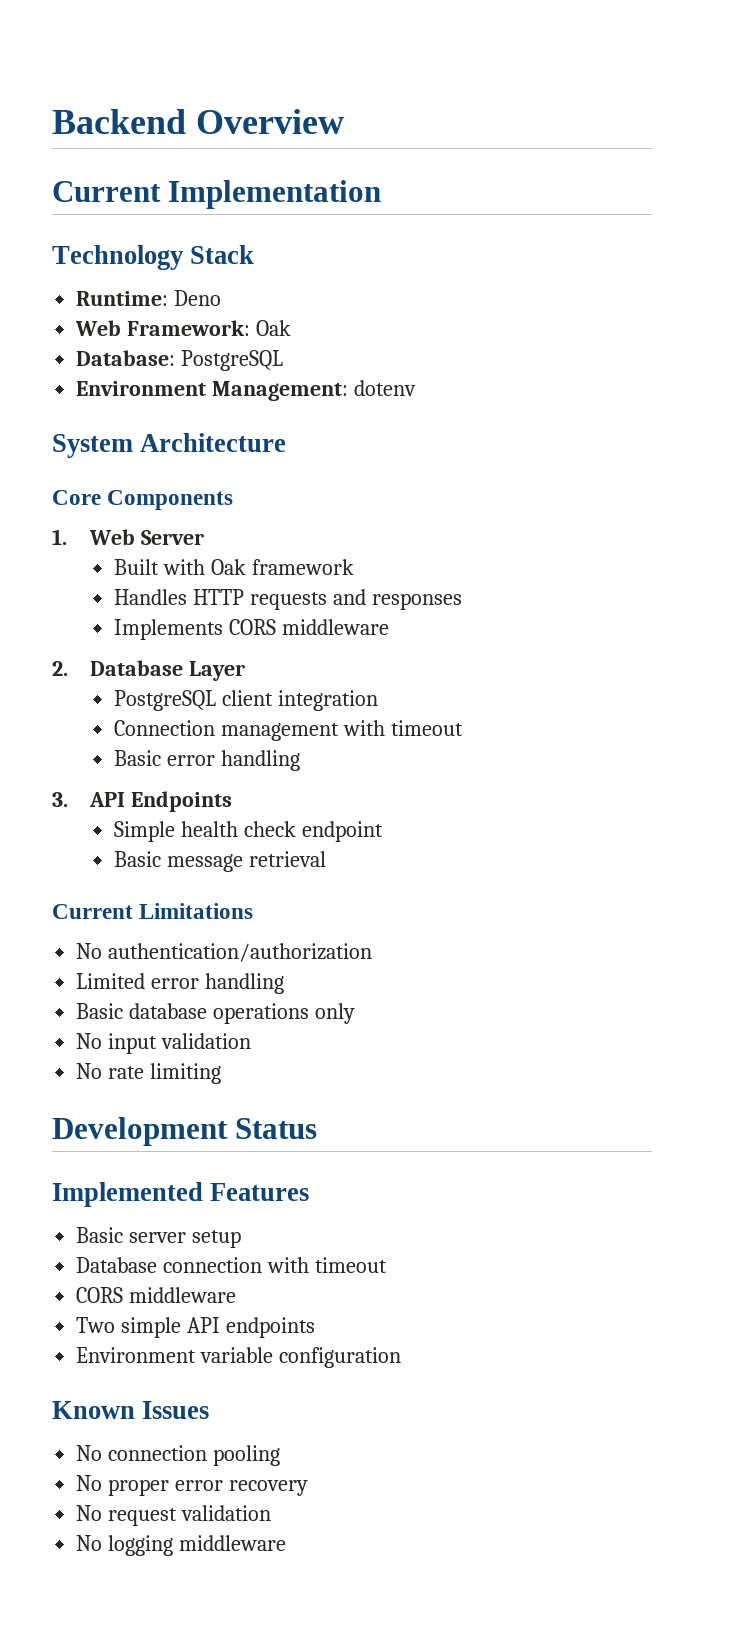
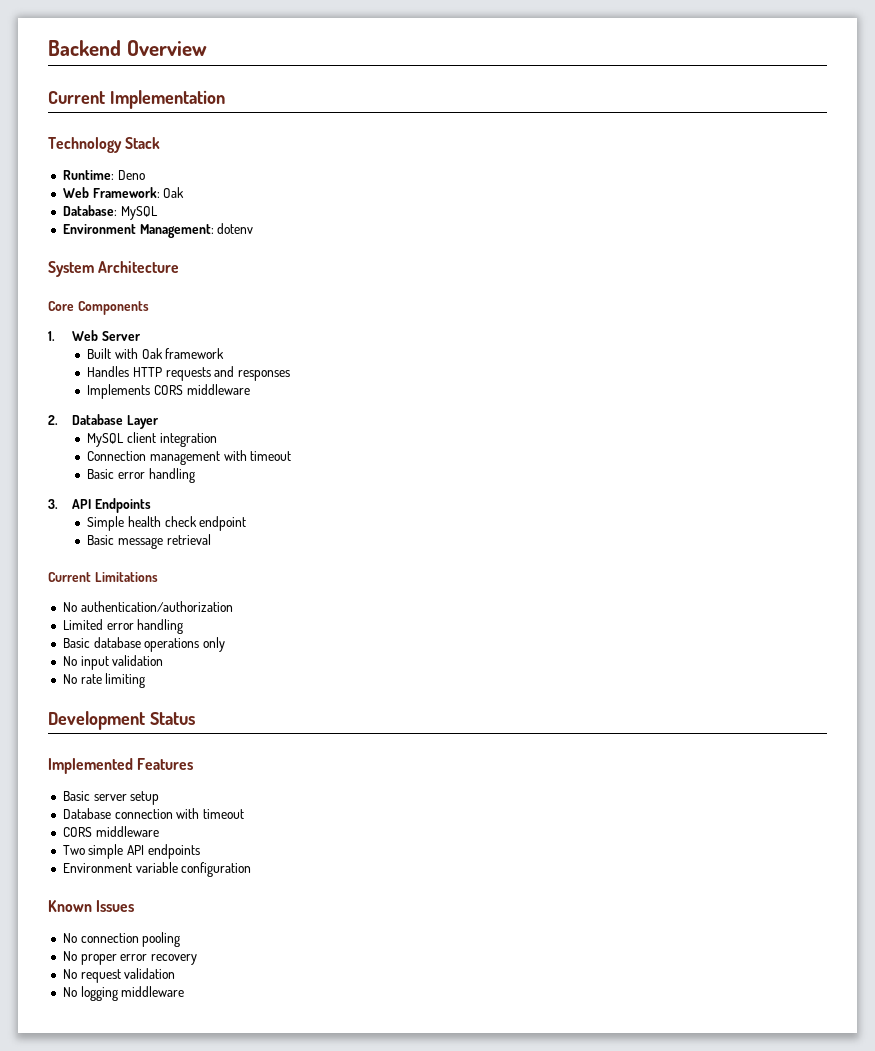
[181,350,284,371] PostgreSQL -> [120,206,158,220] MySQL
[114,690,217,711] PostgreSQL -> [87,433,125,447] MySQL

